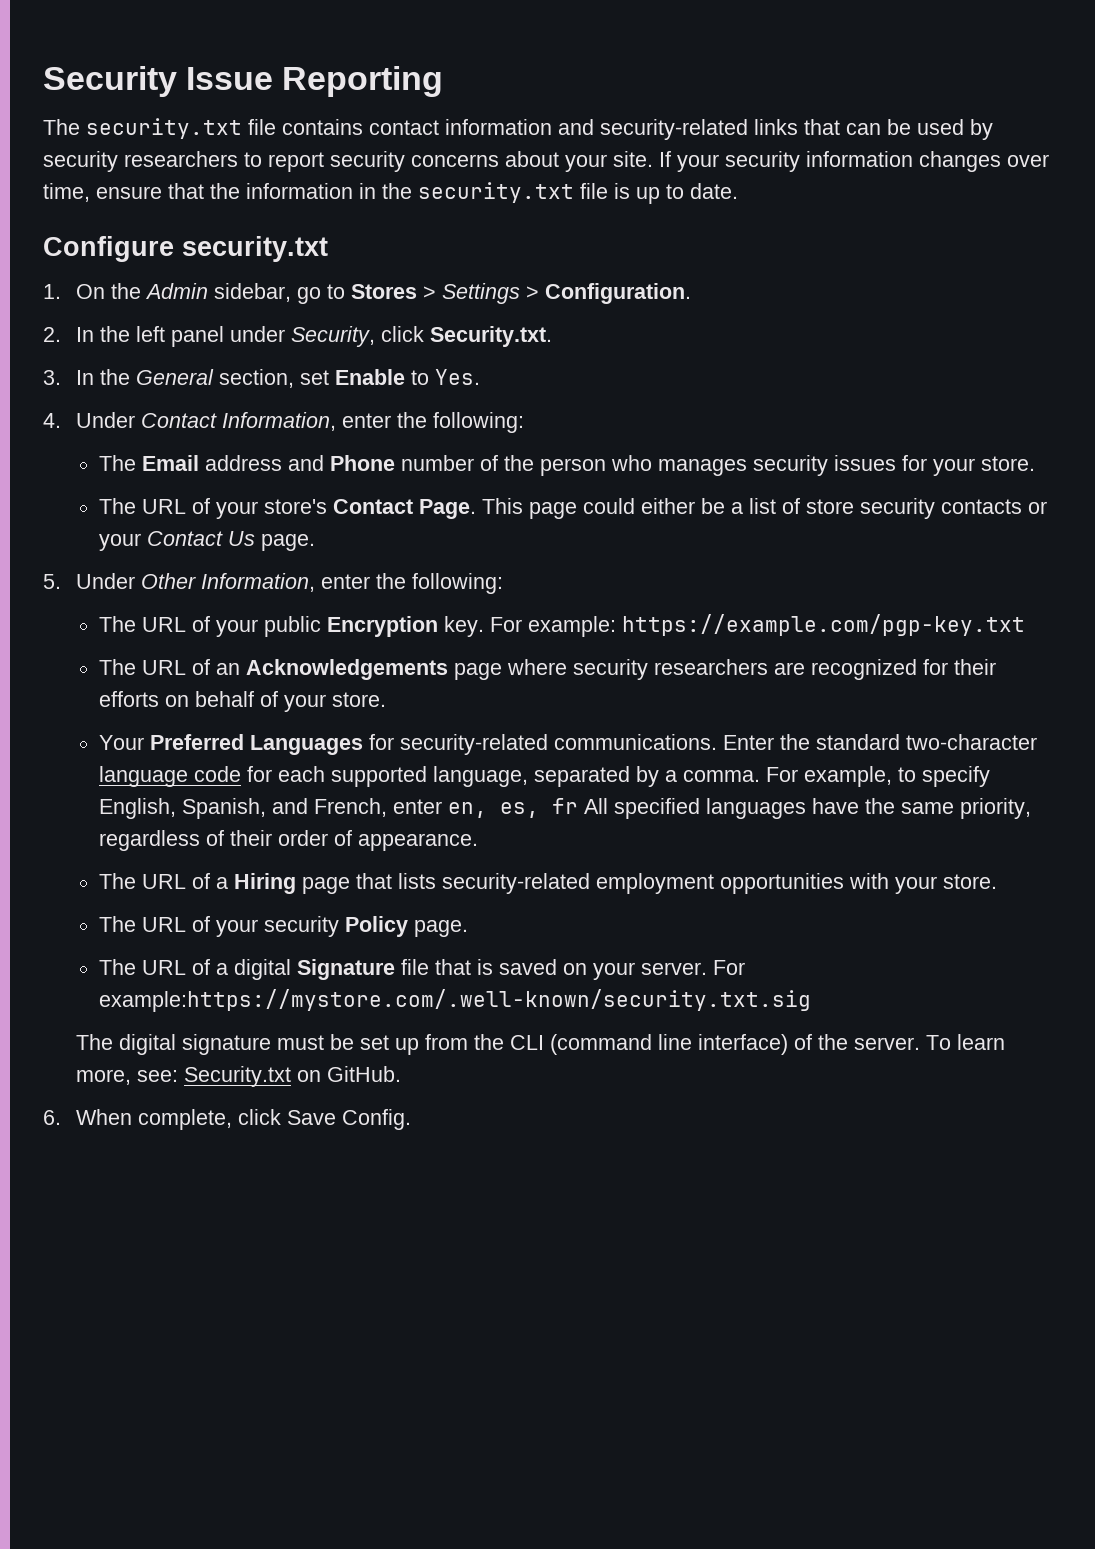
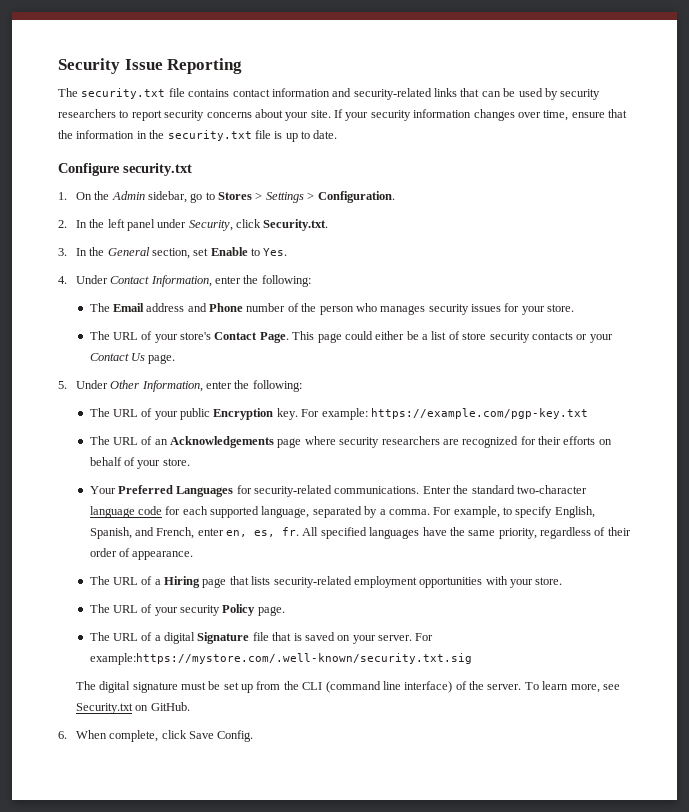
[552,798,579,814] fr -> [282,527,300,536] fr.
[136,1070,178,1082] see: -> [602,684,620,690] see

